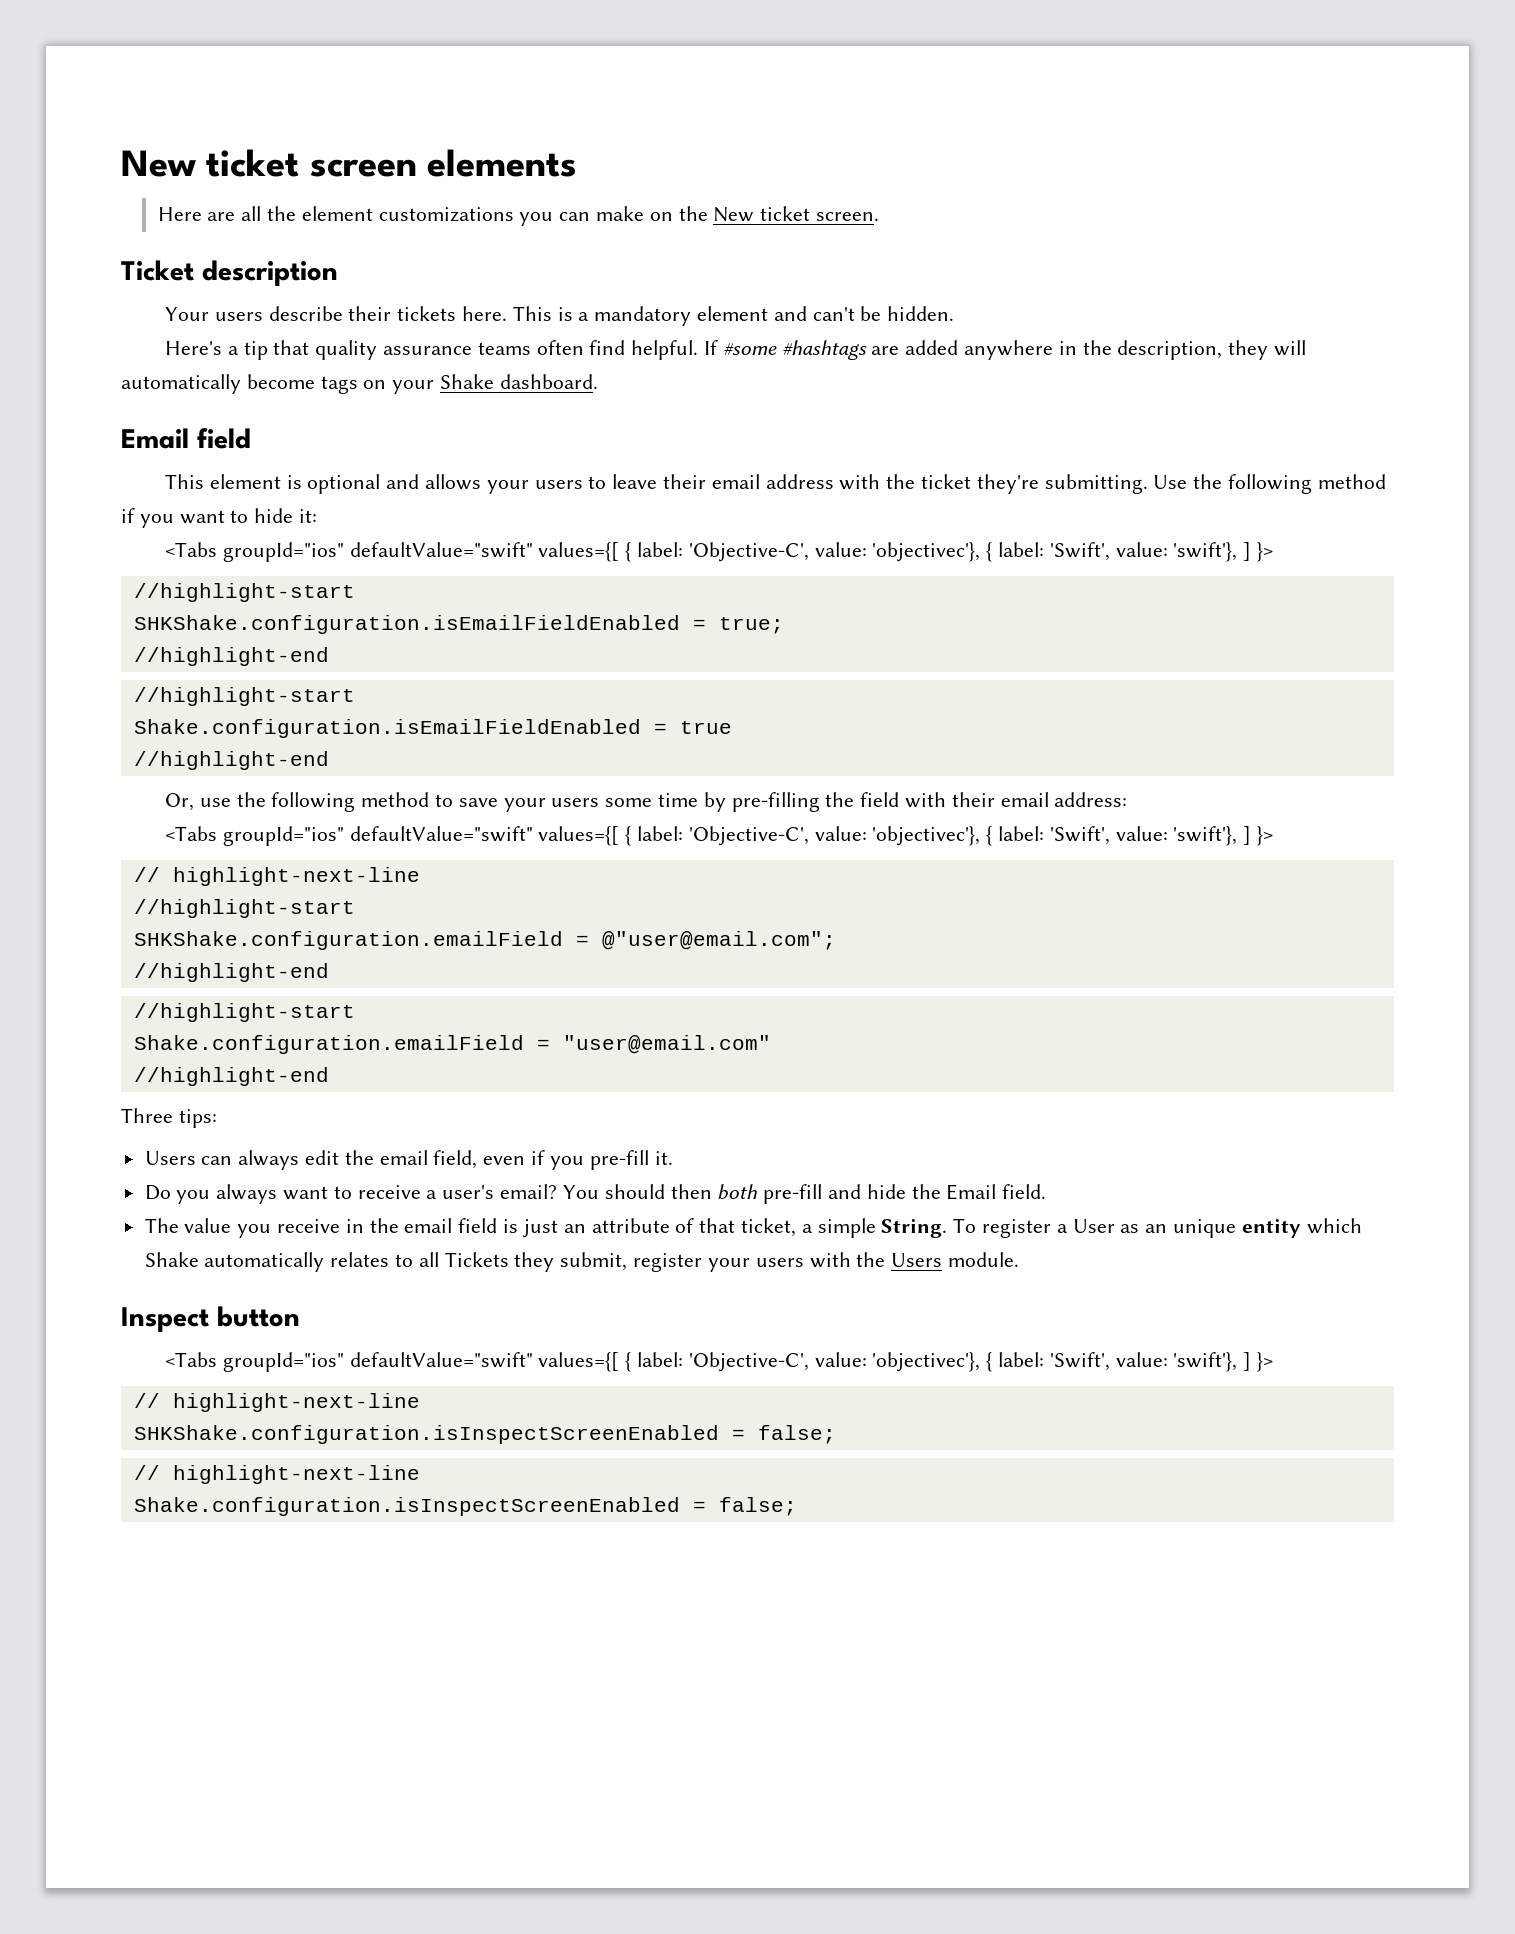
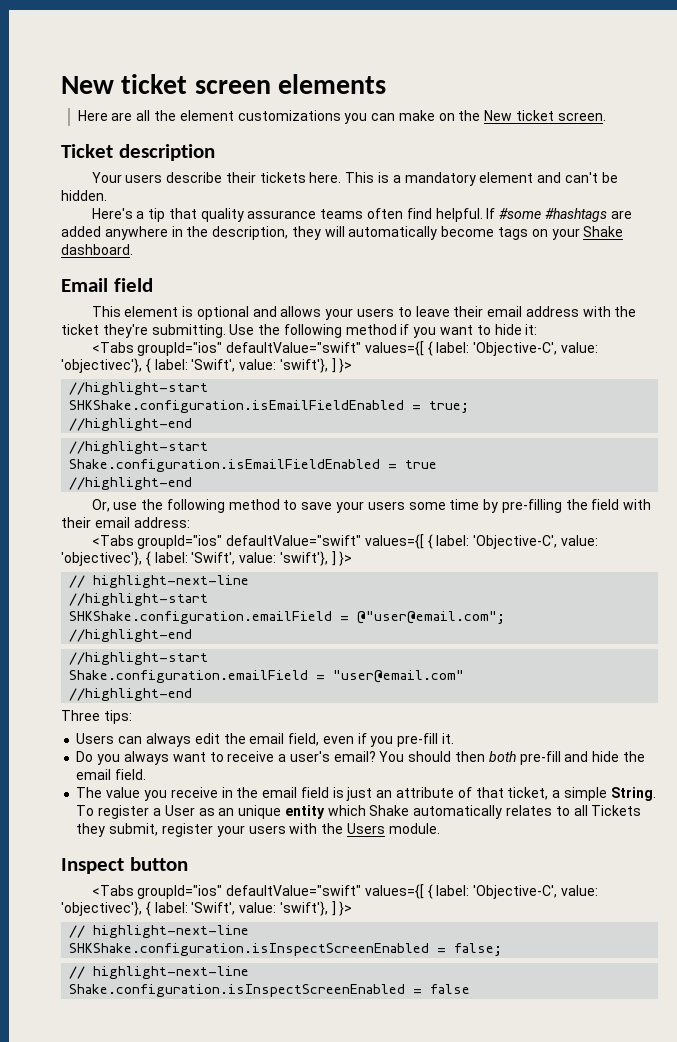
[946,1184,997,1200] Email -> [76,769,112,780] email
[718,1497,797,1516] false; -> [430,984,471,994] false

